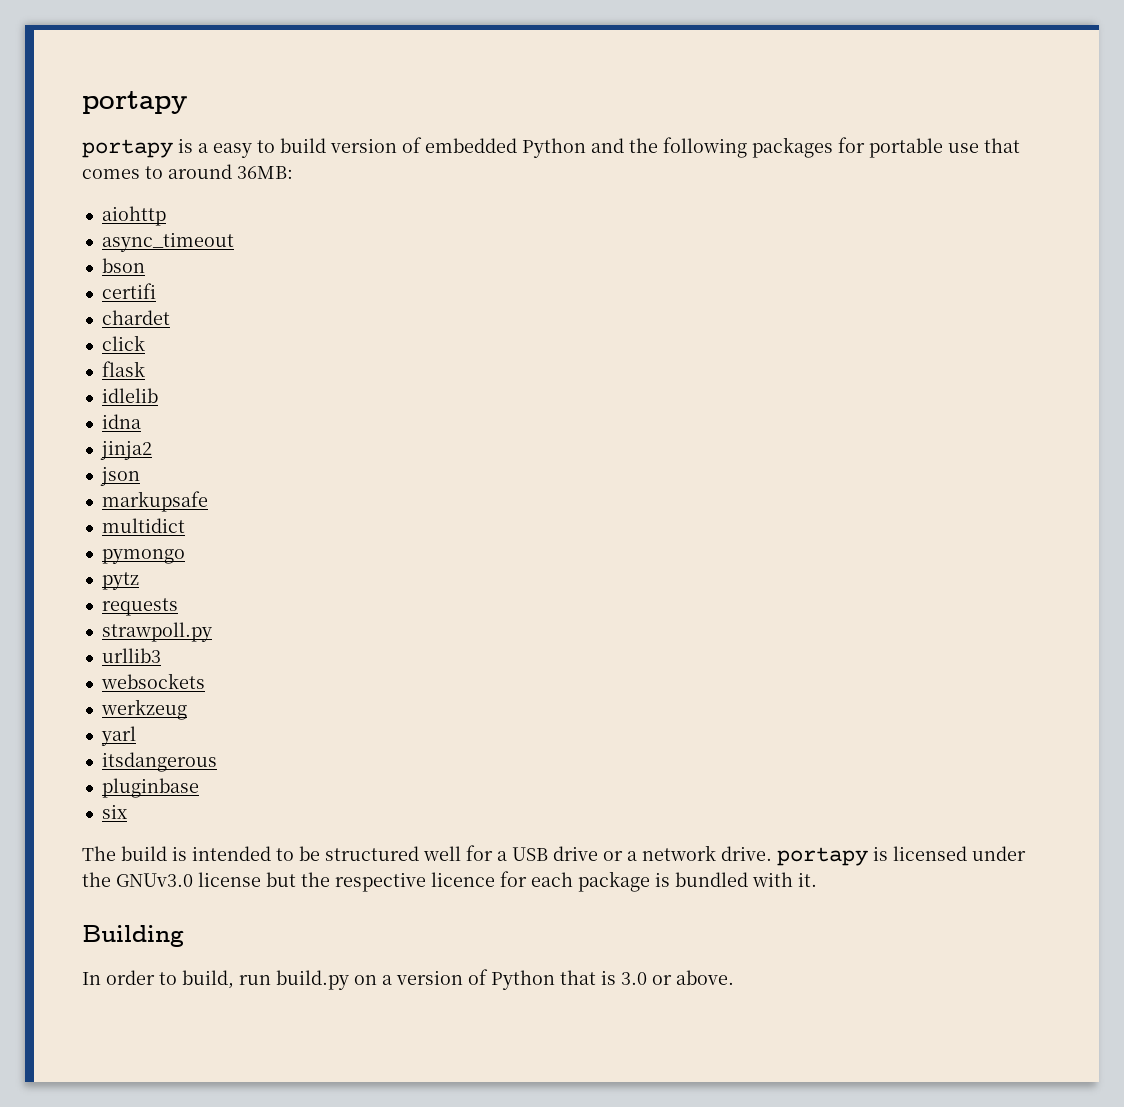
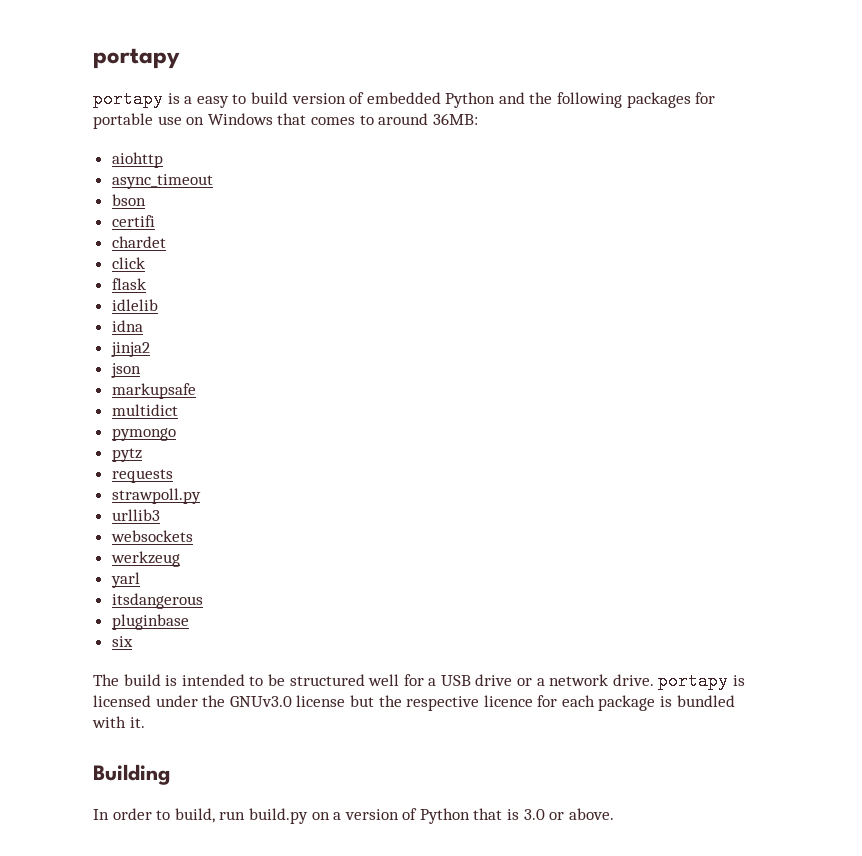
(979, 148) none -> [186,113,273,125] on Windows

